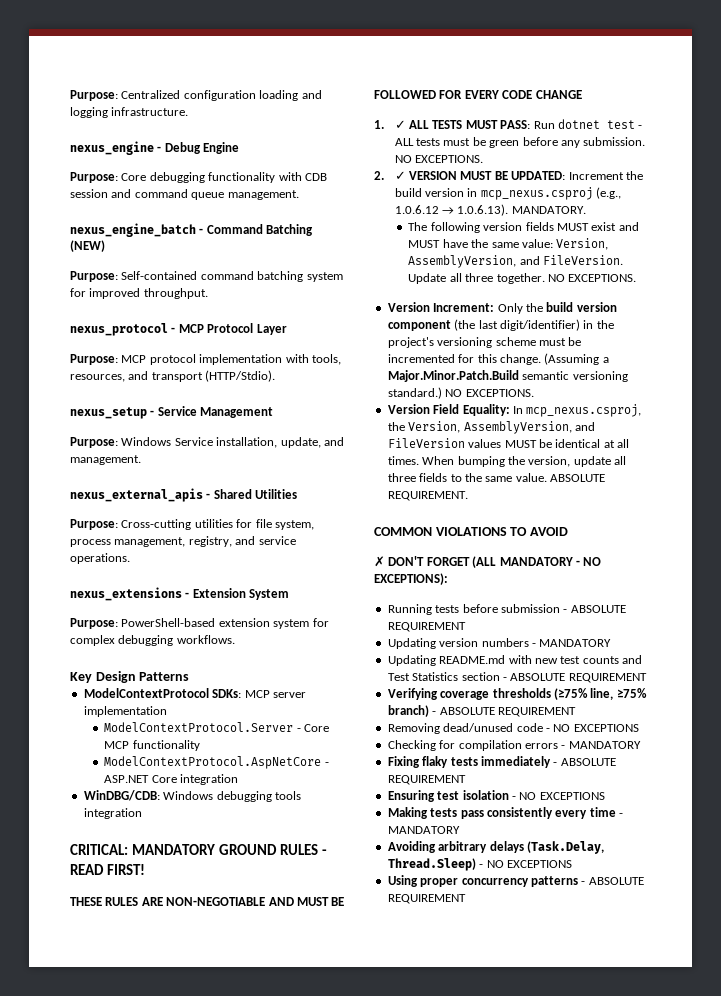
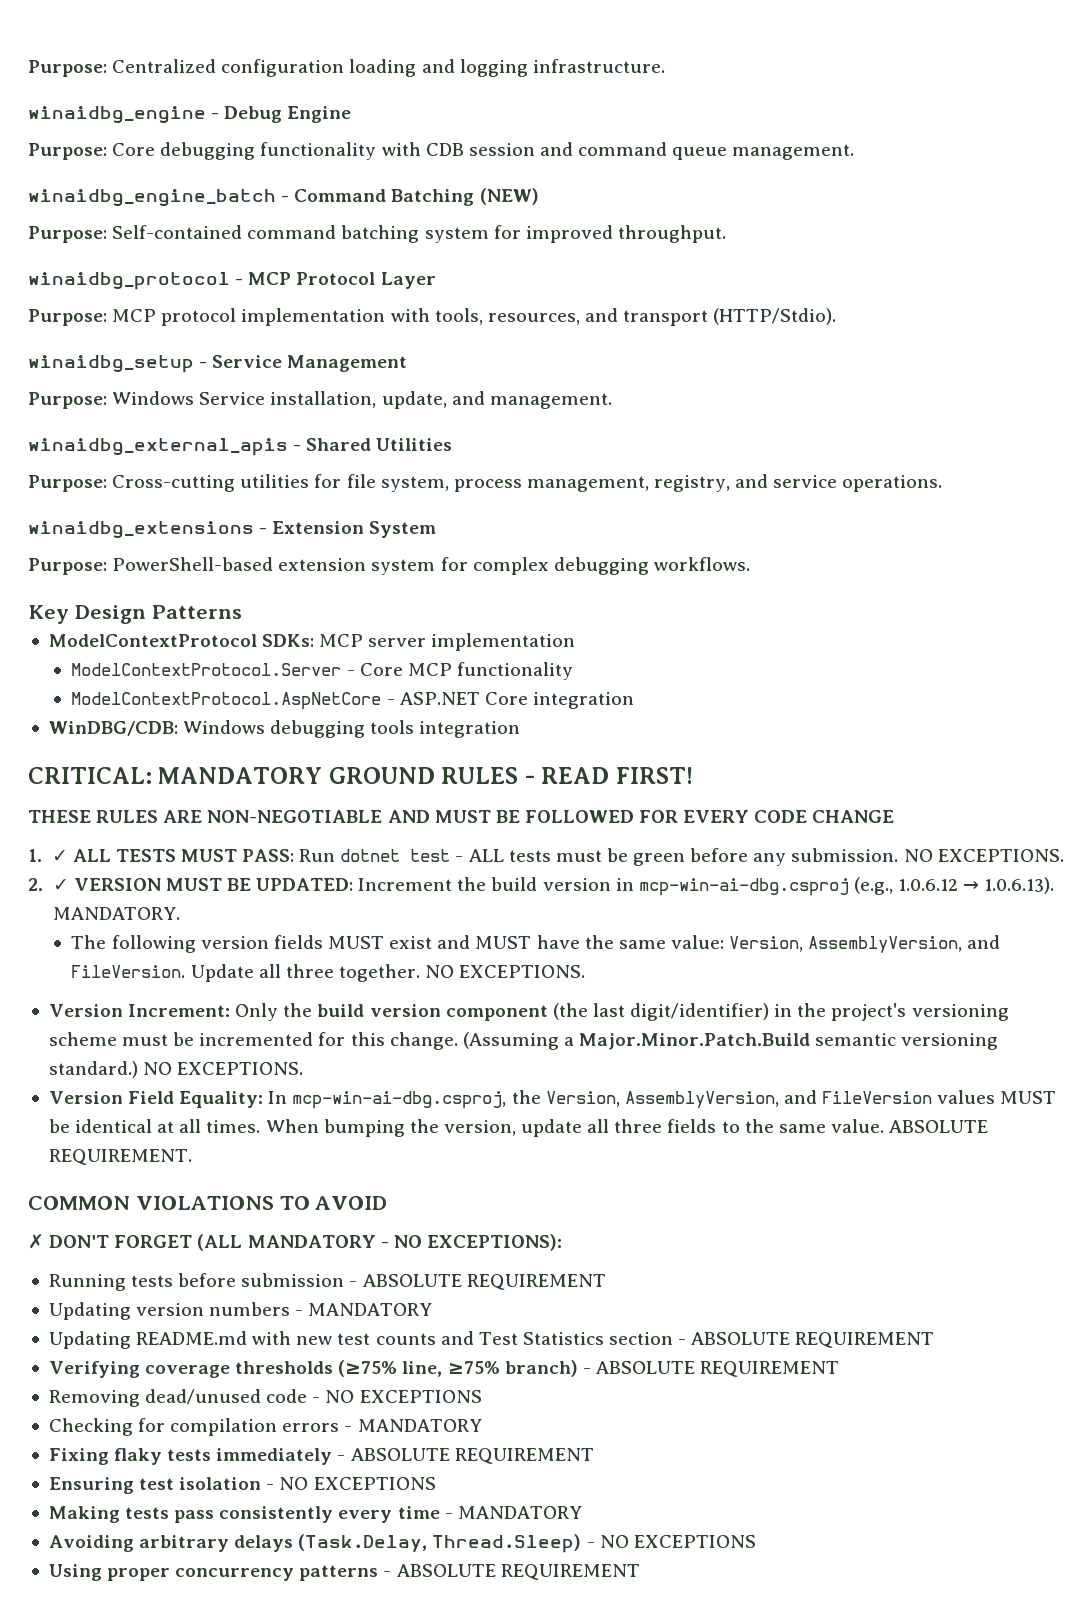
[70,141,154,155] nexus_engine -> [28,106,206,124] winaidbg_engine
[70,223,196,237] nexus_engine_batch -> [28,189,276,207] winaidbg_engine_batch
[70,323,168,336] nexus_protocol -> [28,272,230,290] winaidbg_protocol
[70,407,147,419] nexus_setup -> [28,355,194,373] winaidbg_setup
[70,488,203,502] nexus_external_apis -> [28,438,288,456] winaidbg_external_apis
[70,587,182,601] nexus_extensions -> [28,521,254,539] winaidbg_extensions
[480,187,593,200] mcp_nexus.csproj -> [638,878,849,896] mcp-win-ai-dbg.csproj
[526,404,642,417] mcp_nexus.csproj, -> [292,1091,507,1109] mcp-win-ai-dbg.csproj,

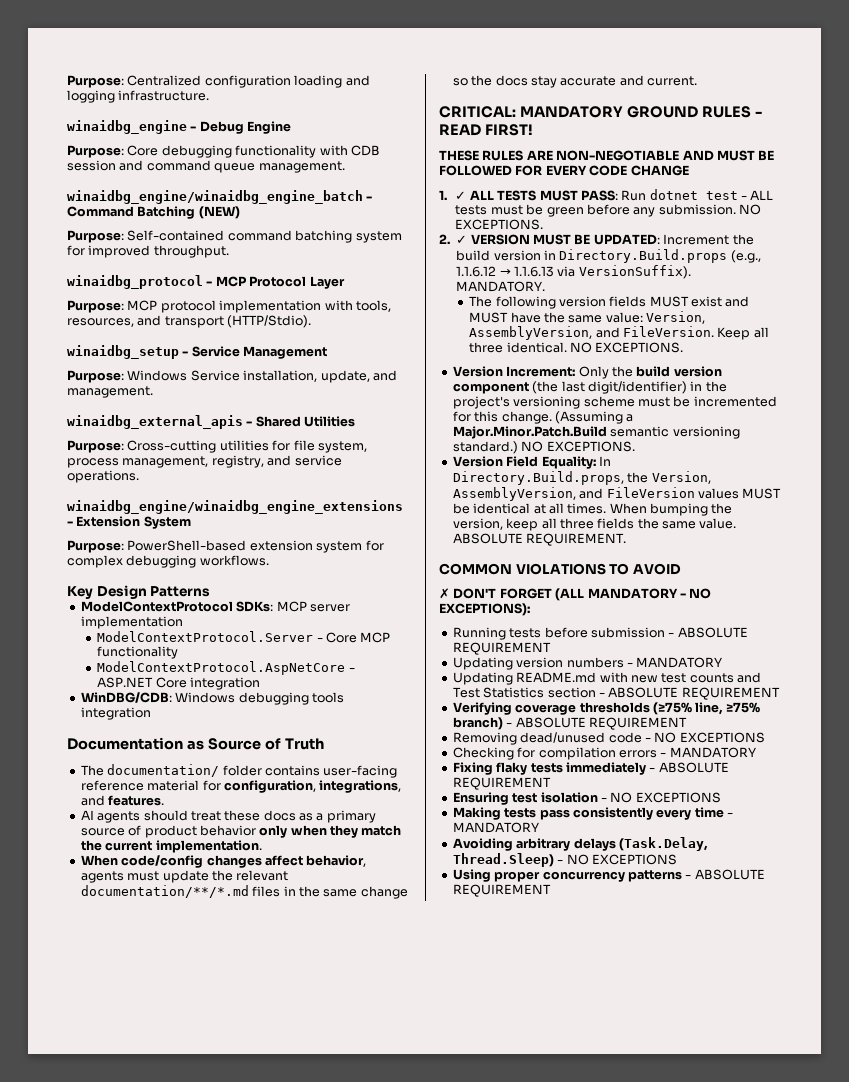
[28,189,276,207] winaidbg_engine_batch -> [67,190,363,204] winaidbg_engine/winaidbg_engine_batch
[28,521,254,539] winaidbg_extensions -> [67,500,403,514] winaidbg_engine/winaidbg_engine_extensions
(521, 729) none -> [67,737,324,750] [80,764,398,778] [80,780,402,793] [80,795,165,806] [80,810,376,823] [80,825,402,838] [80,840,262,853] [80,855,367,868] [80,870,289,883] [80,885,408,899] [452,75,697,88] // Documentation as Source of Truth // The documentation/ folder contains user-facing reference material for configuration, integrations, and features. // AI agents should treat these docs as a primary source of product behavior only when they match the current implementation. // When code/config changes affect behavior, agents must update the relevant documentation/**/*.md files in the same change so the docs stay accurate and current.
[638,877,1055,896] mcp-win-ai-dbg.csproj (e.g., 1.0.6.12 → 1.0.6.13). -> [559,249,761,263] [456,265,691,279] Directory.Build.props (e.g., 1.1.6.12 → 1.1.6.13 via VersionSuffix).
[190,964,420,982] Update all three together. -> [717,327,769,340] [469,342,567,353] Keep all three identical.
[292,1091,507,1109] mcp-win-ai-dbg.csproj, -> [452,471,624,485] Directory.Build.props,
[521,1119,583,1137] update -> [506,518,539,531] keep
[721,1121,740,1133] to -> (635, 523) none

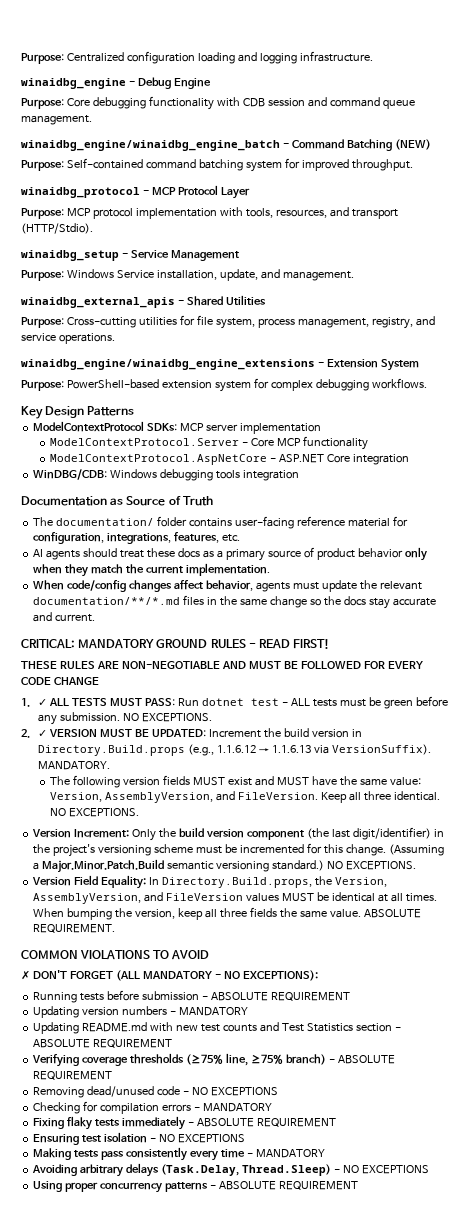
[80,795,165,806] and features. -> [174,532,241,543] features, etc.

